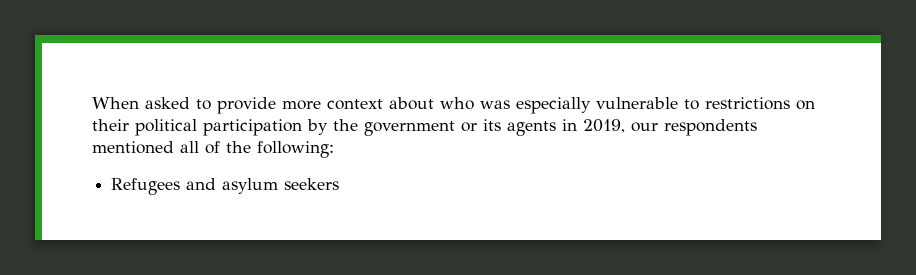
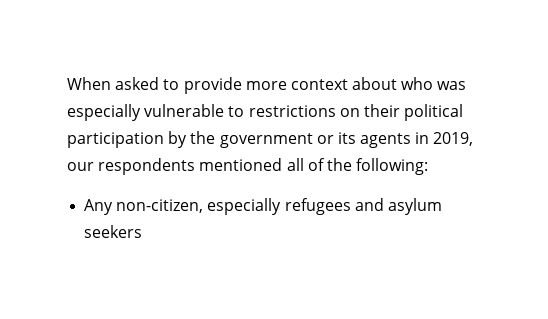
[111,178,181,195] Refugees -> [84,198,351,215] Any non-citizen, especially refugees

